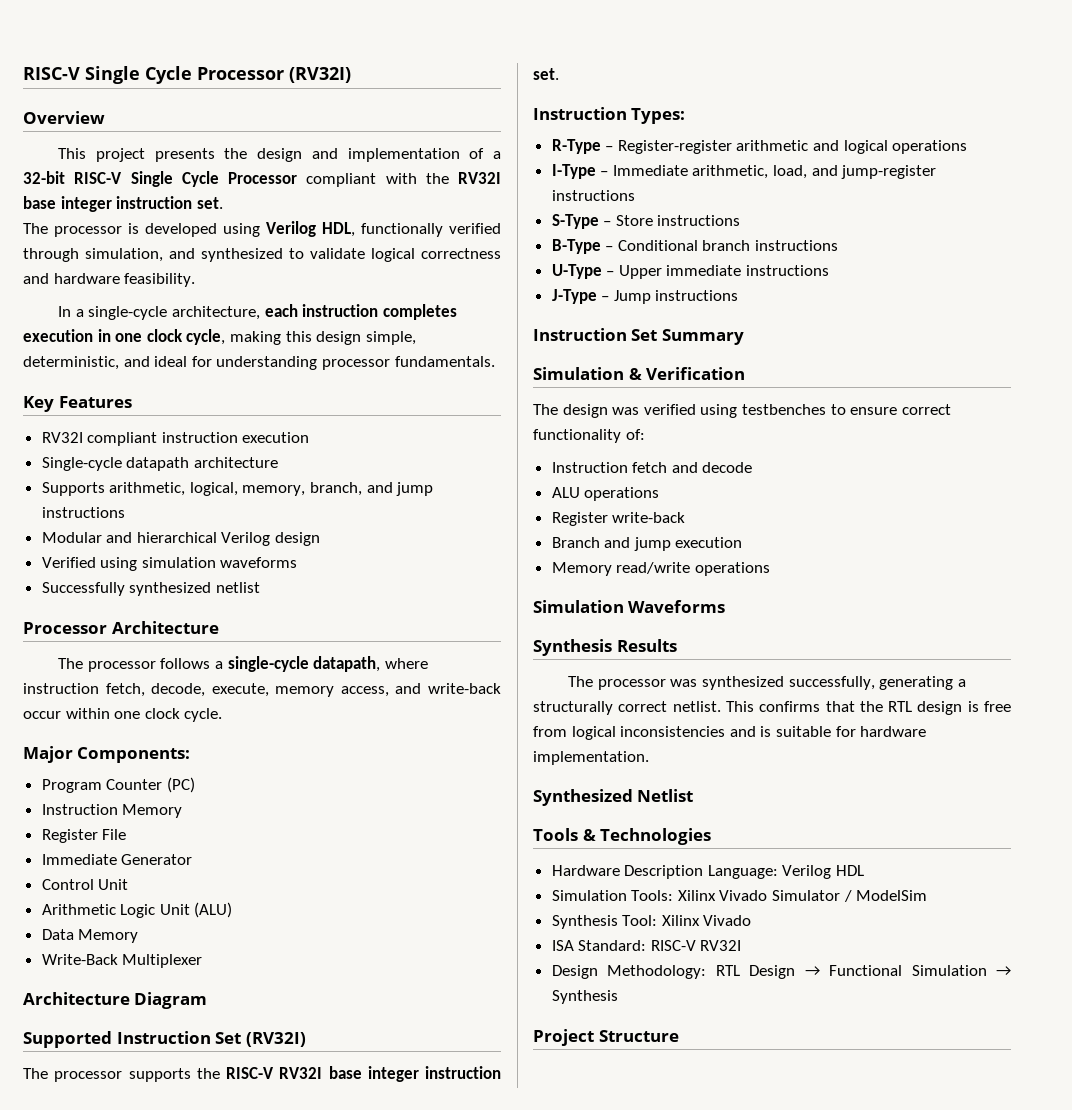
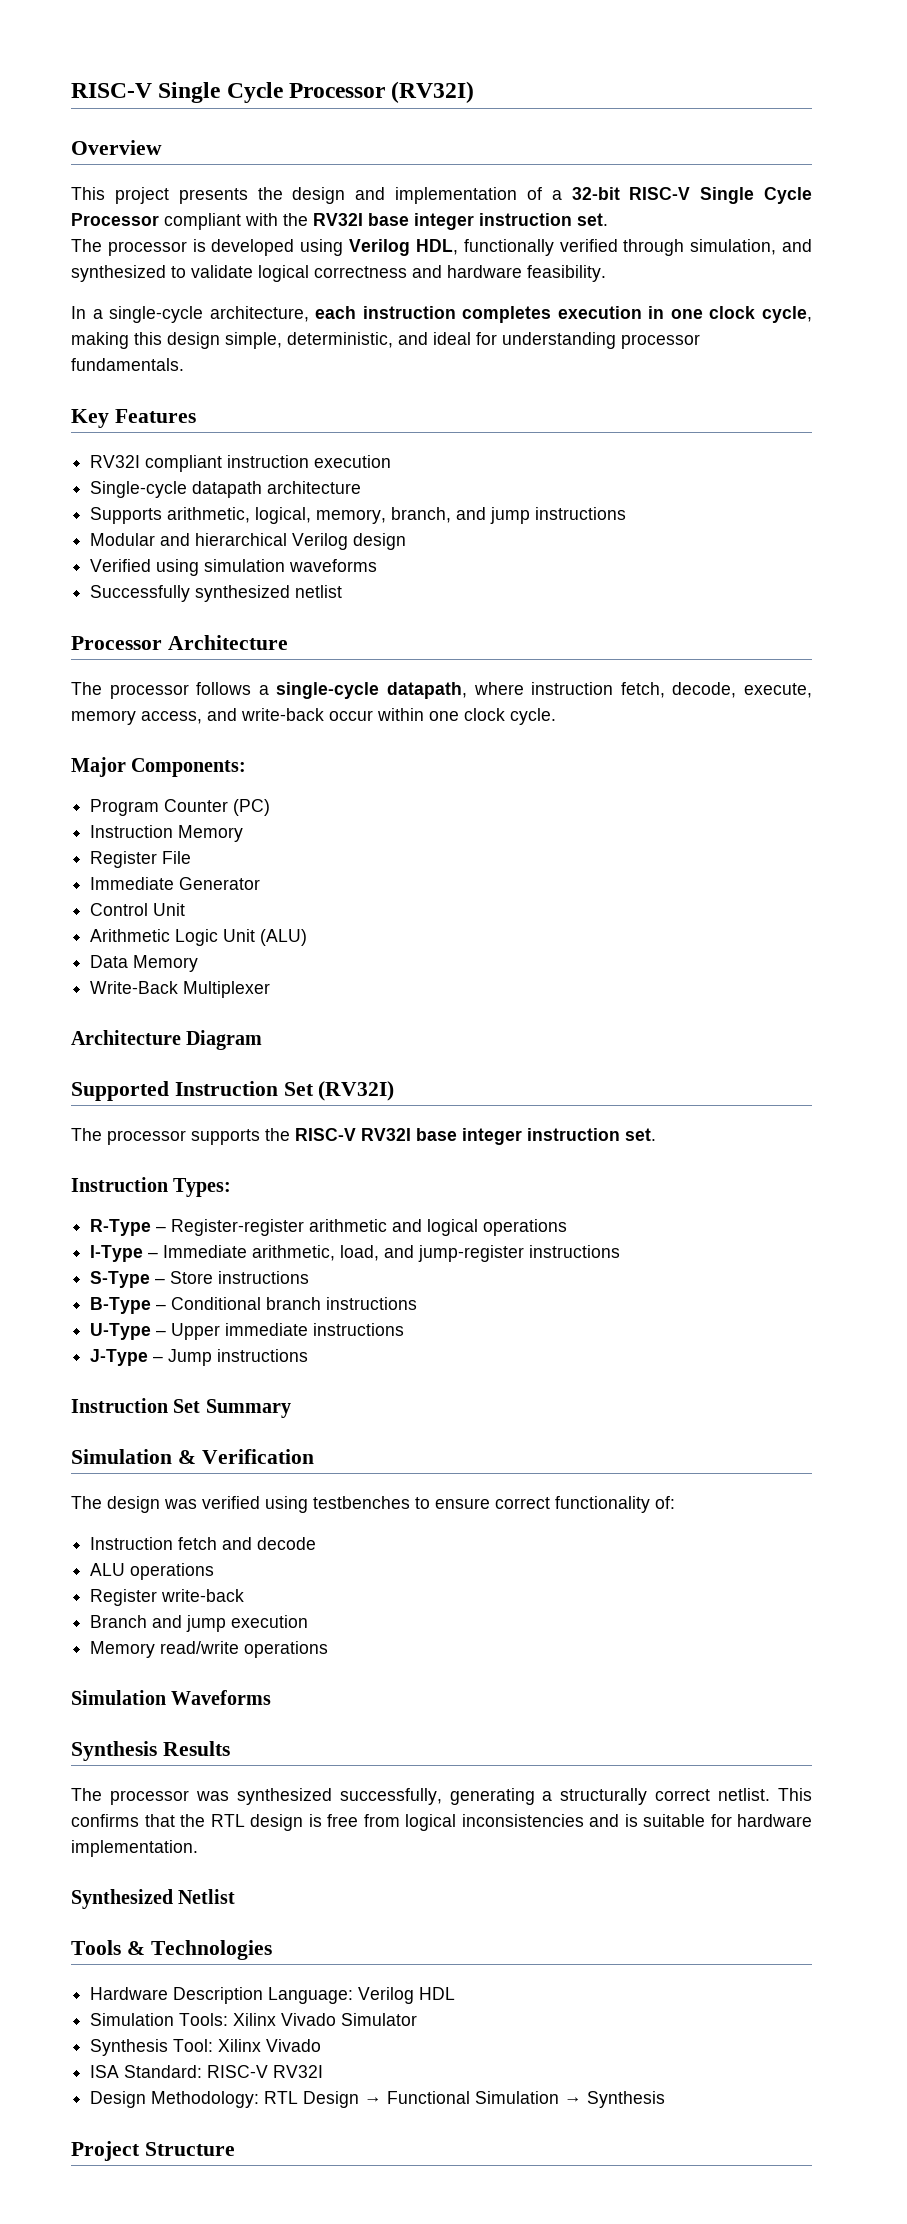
[843,890,928,902] / ModelSim -> (418, 2019) none

